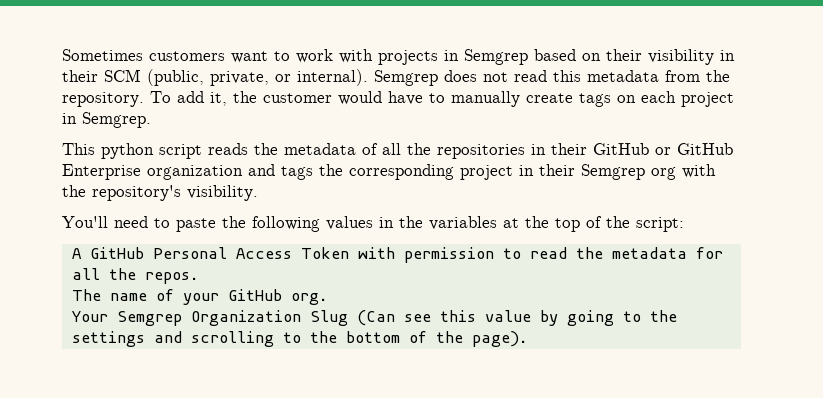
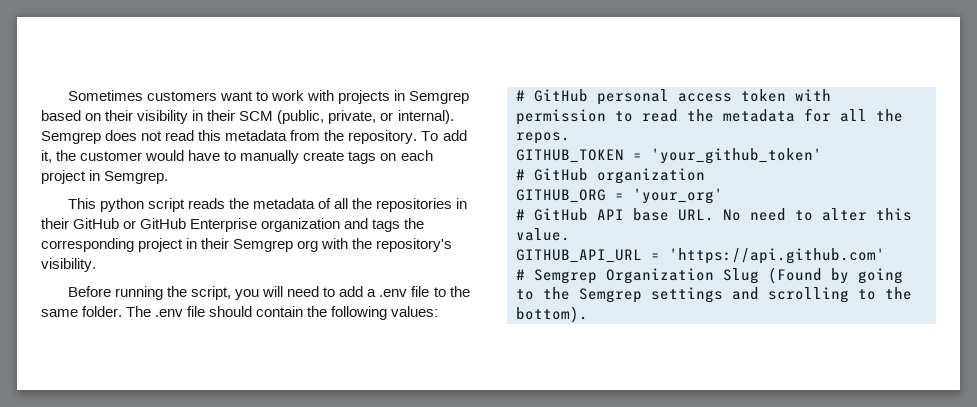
[62,216,684,232] [71,247,349,259] You'll need to paste the following values in the variables at the top of the script: // A GitHub Personal Access Token -> [67,286,470,300] [41,306,439,320] [516,89,786,105] Before running the script, you will need to add a .env file to the same folder. The .env file should contain the following values: // # GitHub personal access token
[71,289,328,305] [71,310,531,326] The name of your GitHub org. // Your Semgrep Organization Slug (Can see this value -> [516,148,822,164] [516,168,705,184] [516,188,723,204] [516,208,912,221] [516,228,570,241] [516,248,885,264] [516,267,822,284] GITHUB_TOKEN = 'your_github_token' // # GitHub organization // GITHUB_ORG = 'your_org' // # GitHub API base URL. No need to alter this value. // GITHUB_API_URL = 'https://api.github.com' // # Semgrep Organization Slug (Found
(677, 316) none -> [579,288,642,303] Semgrep
[345,331,528,347] bottom of the page). -> [516,306,588,323] bottom).

